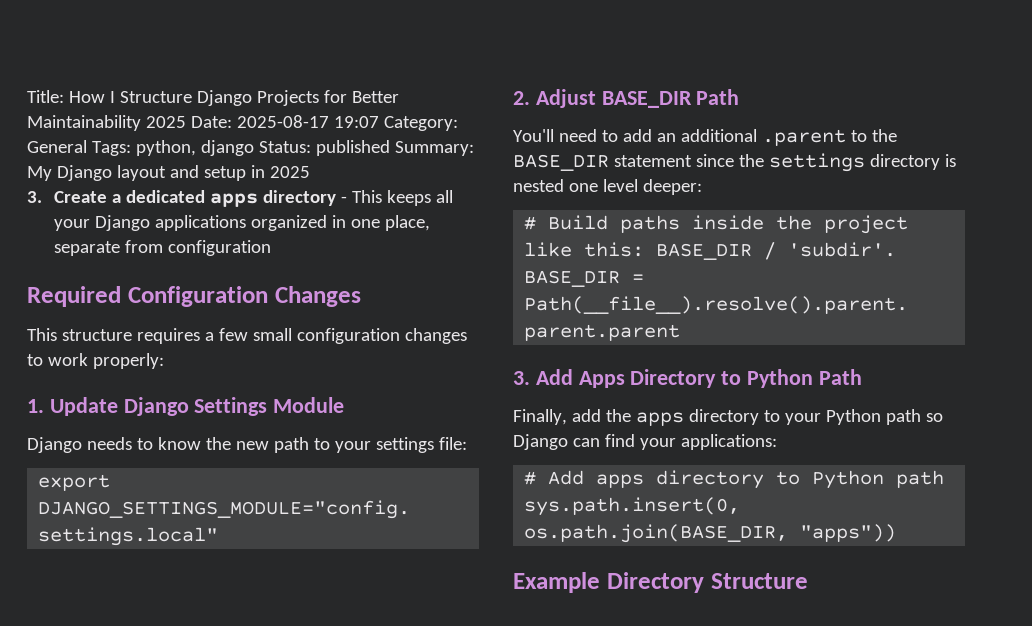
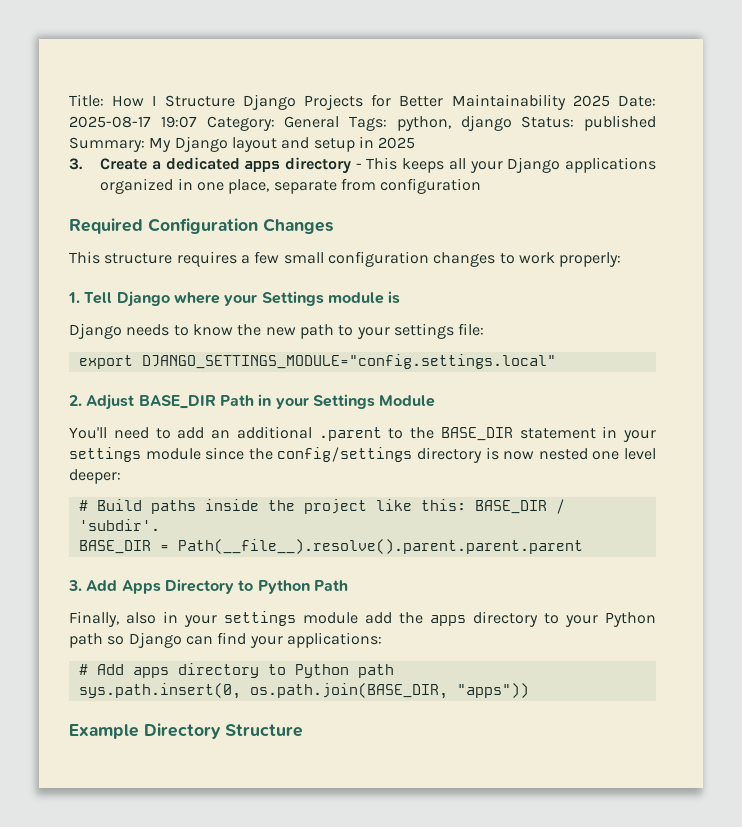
[49,397,345,416] Update Django Settings Module -> [84,291,401,307] Tell Django where your Settings module is
(740, 97) none -> [258,394,436,409] in your Settings Module
(692, 161) none -> [602,426,656,442] [69,447,201,462] in your settings module
[768,153,865,172] settings -> [277,447,413,462] config/settings
(956, 160) none -> [503,451,535,460] now
(567, 417) none -> [126,611,358,627] also in your settings module

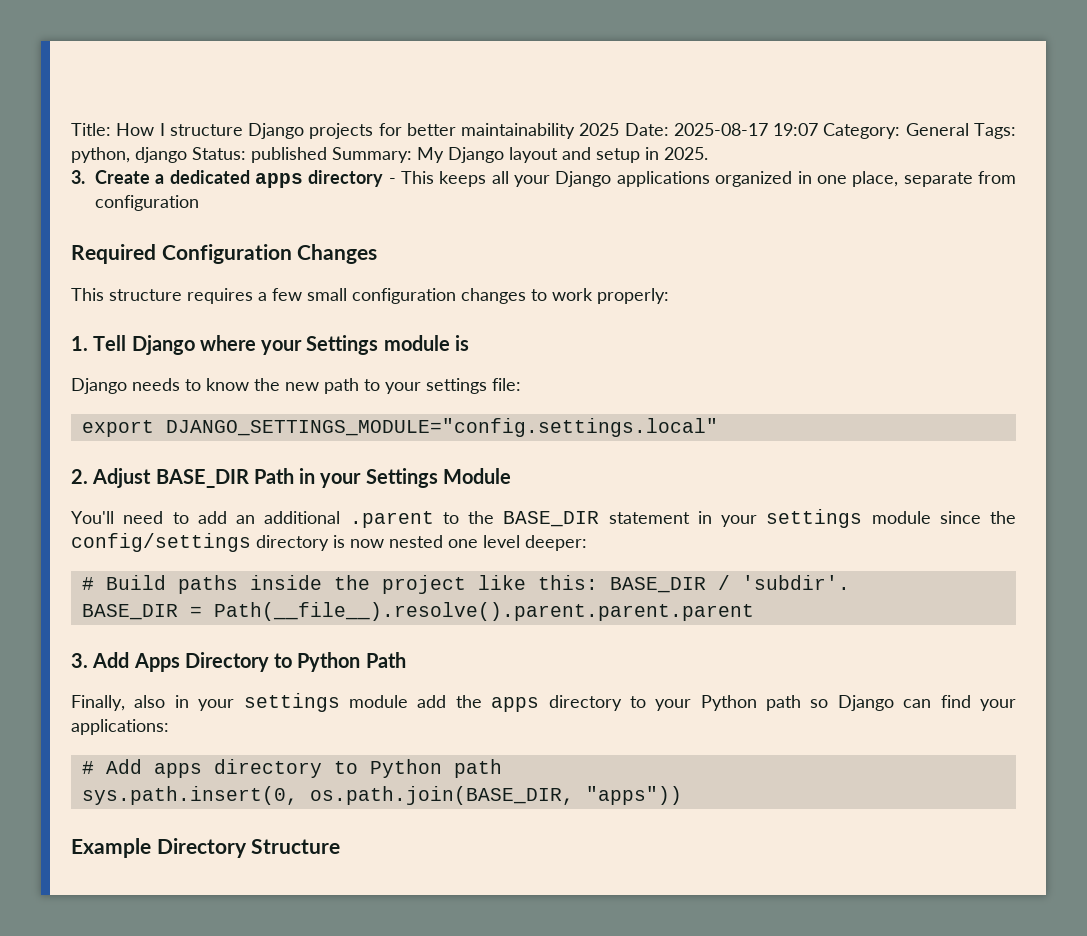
[164,94,566,110] Structure Django Projects for Better Maintainability -> [169,123,576,139] structure Django projects for better maintainability
[378,137,416,149] 2025 -> [664,147,708,160] 2025.

